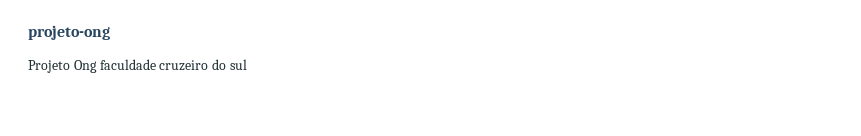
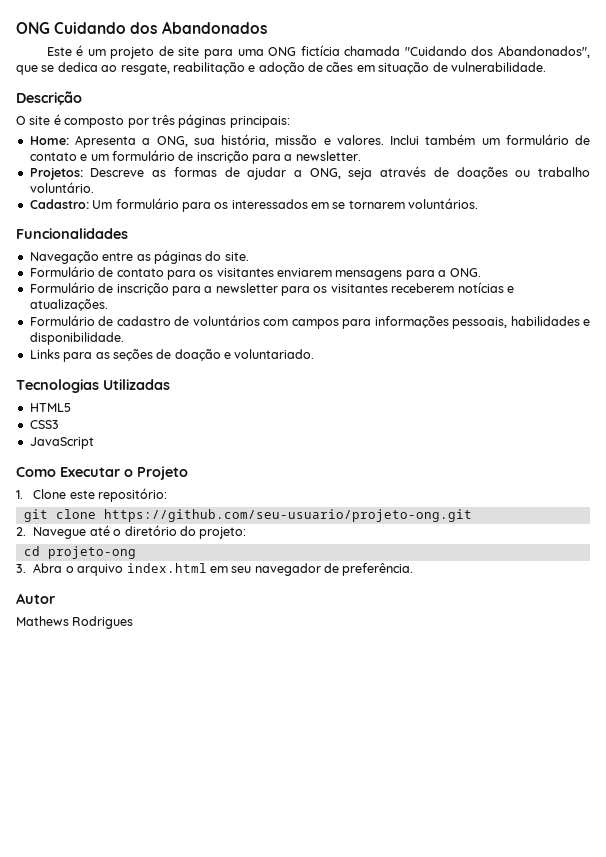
[28,25,110,40] [28,59,247,73] projeto-ong // Projeto Ong faculdade cruzeiro do sul -> [16,21,267,34] [46,45,590,59] [16,62,546,75] [16,91,82,105] [16,114,290,128] [29,134,590,148] [29,150,361,164] [29,166,590,180] [29,182,94,193] [29,198,479,212] [16,228,128,239] [29,250,249,264] [29,266,481,280] [29,282,514,296] [29,299,108,311] [29,315,591,329] [29,332,124,345] [29,349,315,362] [16,379,170,393] [29,403,71,412] [29,420,59,429] [29,437,94,449] [16,466,188,480] [16,488,168,502] [23,509,472,522] [16,525,247,539] [23,546,136,559] [16,563,414,576] [16,593,55,604] [16,616,134,629] ONG Cuidando dos Abandonados // Este é um projeto de site para uma ONG fictícia chamada "Cuidando dos Abandonados", que se dedica ao resgate, reabilitação e adoção de cães em situação de vulnerabilidade. // Descrição // O site é composto por três páginas principais: // Home: Apresenta a ONG, sua história, missão e valores. Inclui também um formulário de contato e um formulário de inscrição para a newsletter. // Projetos: Descreve as formas de ajudar a ONG, seja através de doações ou trabalho voluntário. // Cadastro: Um formulário para os interessados em se tornarem voluntários. // Funcionalidades // Navegação entre as páginas do site. // Formulário de contato para os visitantes enviarem mensagens para a ONG. // Formulário de inscrição para a newsletter para os visitantes receberem notícias e atualizações. // Formulário de cadastro de voluntários com campos para informações pessoais, habilidades e disponibilidade. // Links para as seções de doação e voluntariado. // Tecnologias Utilizadas // HTML5 // CSS3 // JavaScript // Como Executar o Projeto // 1. Clone este repositório: // git clone https://github.com/seu-usuario/projeto-ong.git // 2. Navegue até o diretório do projeto: // cd projeto-ong // 3. Abra o arquivo index.html em seu navegador de preferência. // Autor // Mathews Rodrigues

